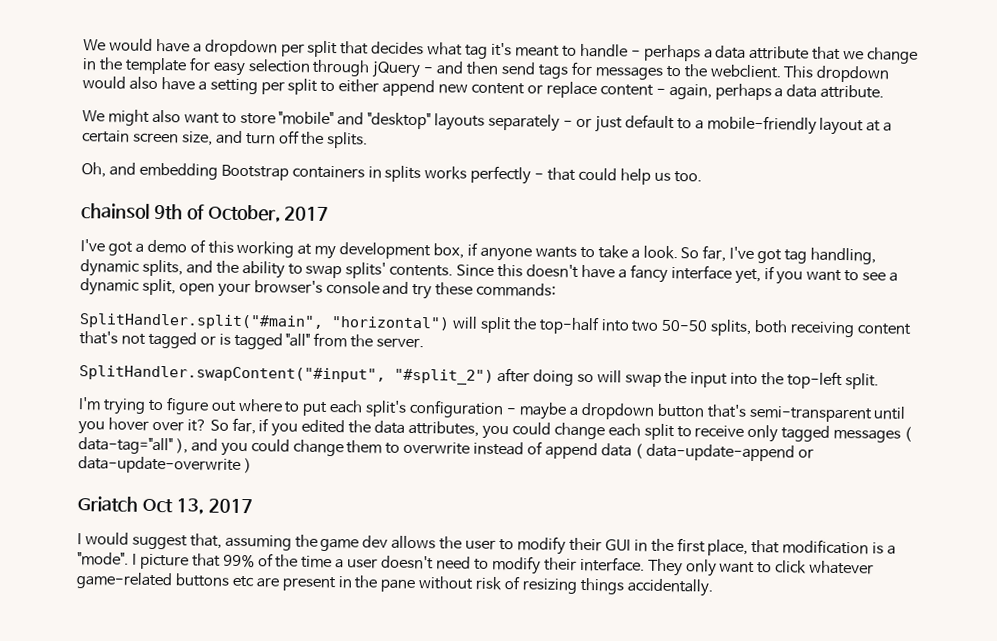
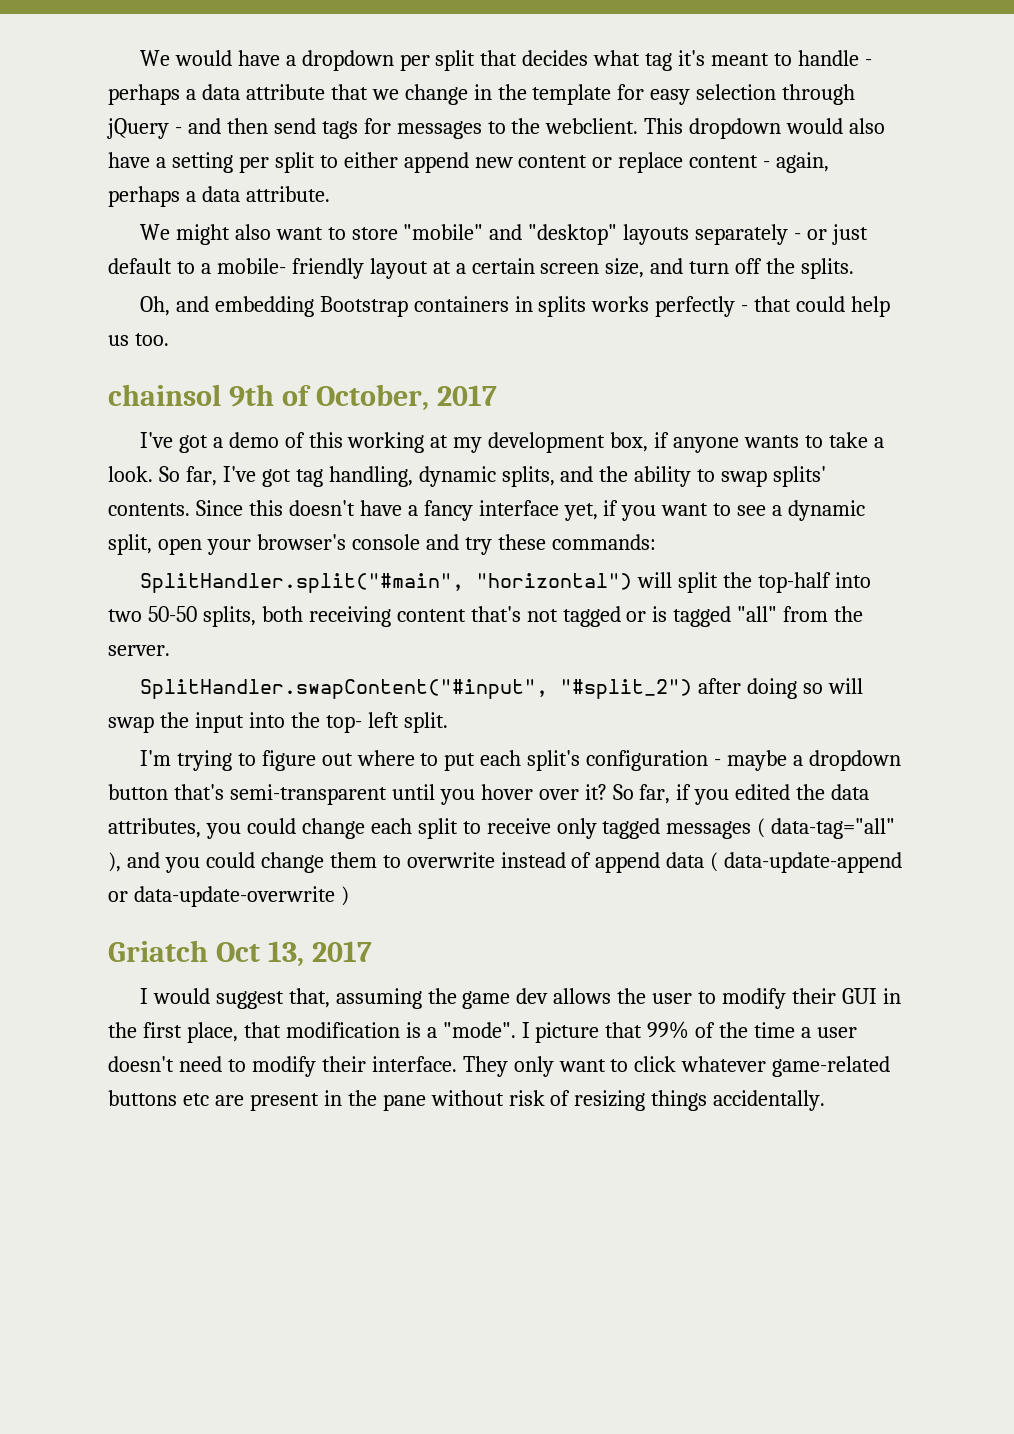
[706,115,817,135] mobile-friendly -> [216,258,364,279] mobile- friendly
[787,371,844,390] top-left -> [325,712,399,733] top- left

